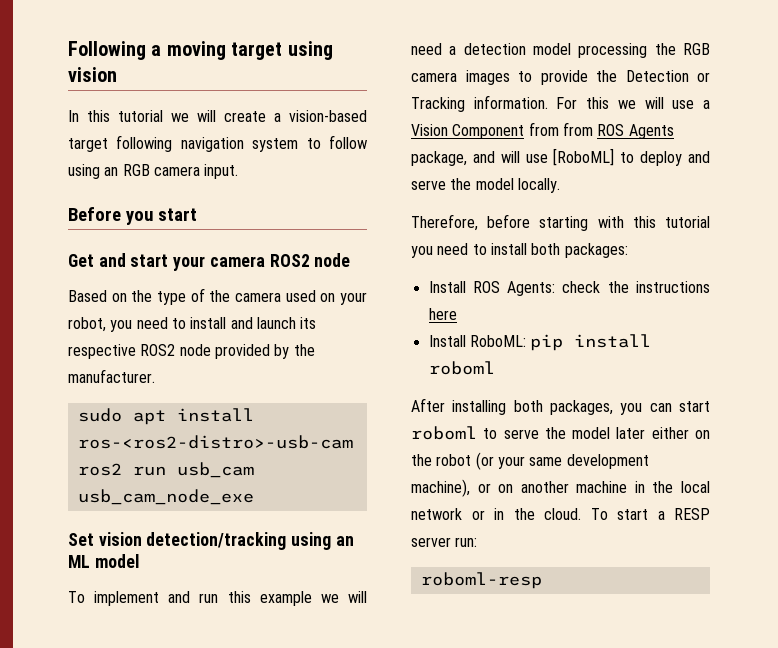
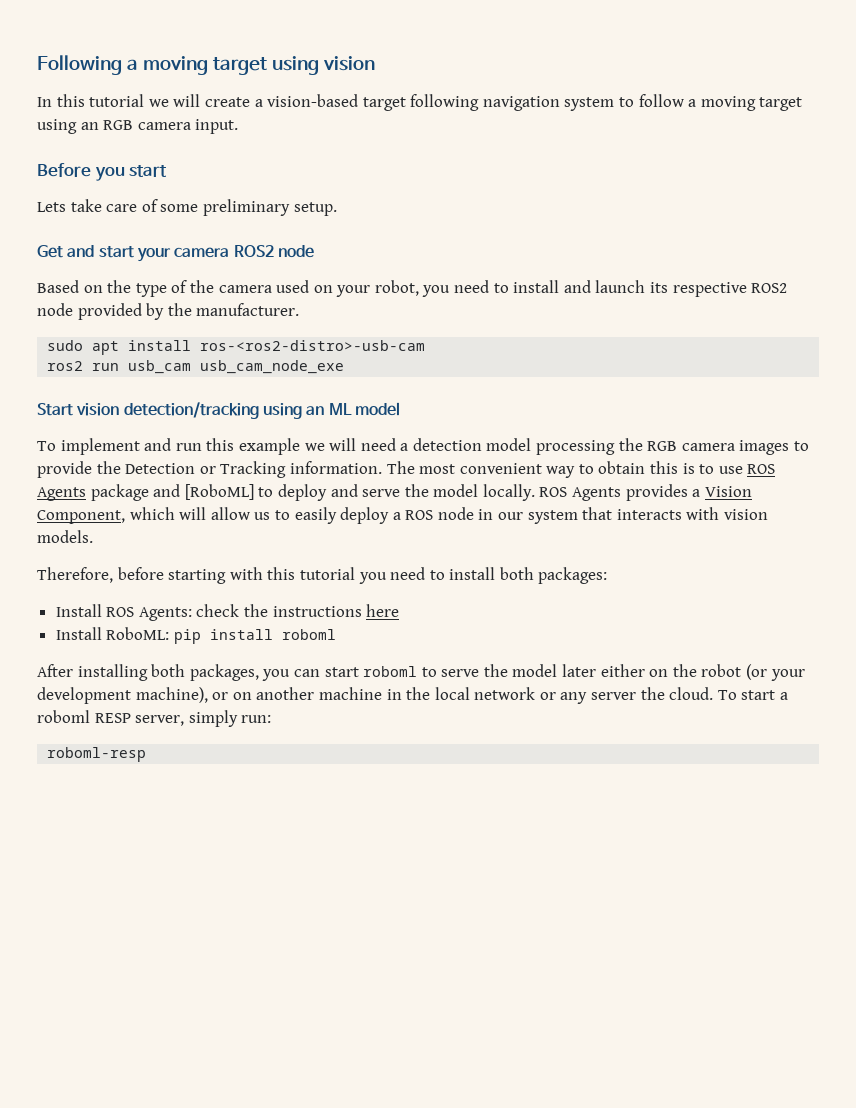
(367, 142) none -> [688,96,803,111] a moving target
(197, 214) none -> [37,199,337,216] // Lets take care of some preliminary setup.
[68,533,94,546] Set -> [37,403,73,416] Start
[556,97,710,109] [411,122,674,139] [411,151,548,166] For this we will use a Vision Component from from ROS Agents package, and will use -> [386,461,776,478] [37,484,181,501] The most convenient way to obtain this is to use ROS Agents package and
(560, 185) none -> [539,484,752,501] [37,507,769,524] [37,530,93,543] ROS Agents provides a Vision Component, which will allow us to easily deploy a ROS node in our system that interacts with vision models.
[529,457,563,466] same -> (805, 675) none
[494,508,504,520] in -> [560,692,637,704] any server
[674,508,710,520] [411,537,451,547] RESP server -> [37,710,238,727] roboml RESP server, simply

